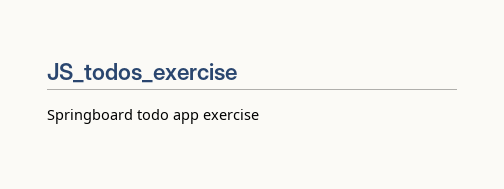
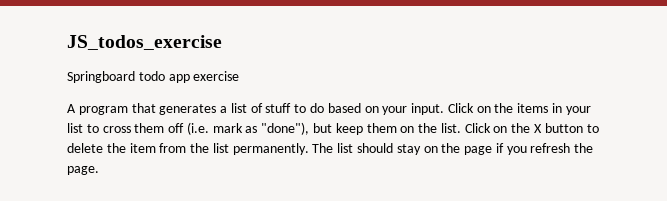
(259, 114) none -> [67,103,591,115] [67,122,599,135] [67,143,594,155] [67,166,99,175] // A program that generates a list of stuff to do based on your input. Click on the items in your list to cross them off (i.e. mark as "done"), but keep them on the list. Click on the X button to delete the item from the list permanently. The list should stay on the page if you refresh the page.

